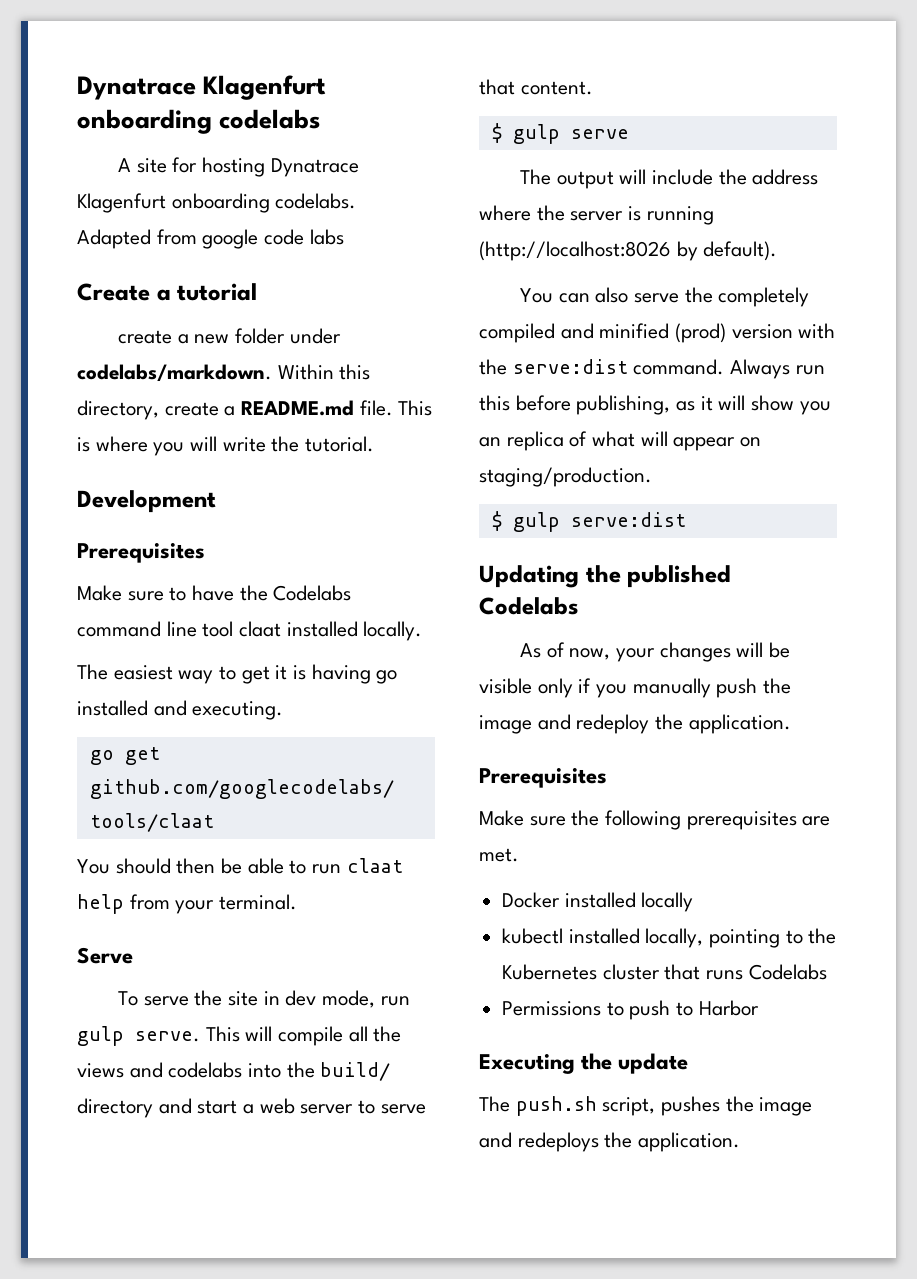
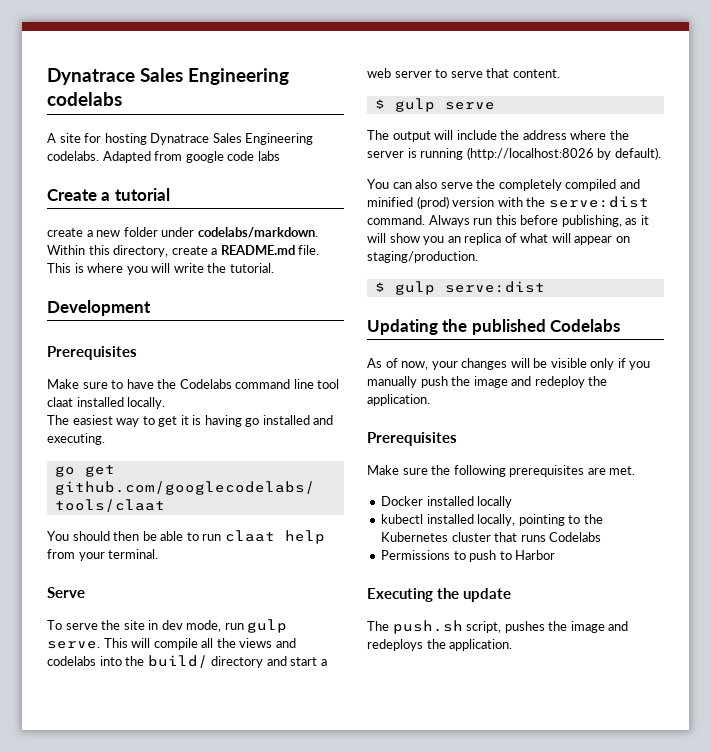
[77,75,327,100] [77,109,212,134] Dynatrace Klagenfurt onboarding -> [47,68,289,85] Dynatrace Sales Engineering
[77,193,270,213] Klagenfurt onboarding -> [212,133,314,145] Sales Engineering

